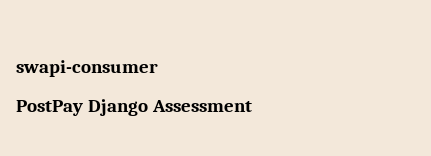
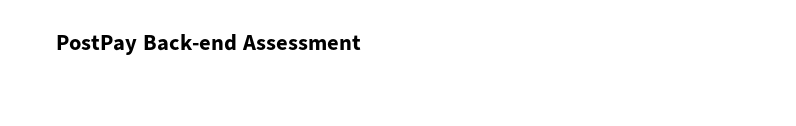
[16,60,158,77] [16,99,148,116] swapi-consumer // PostPay Django -> [56,34,238,55] PostPay Back-end

